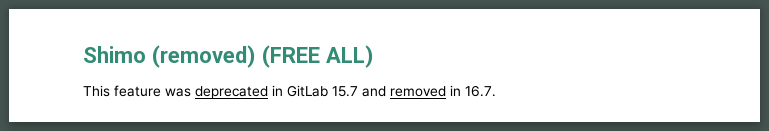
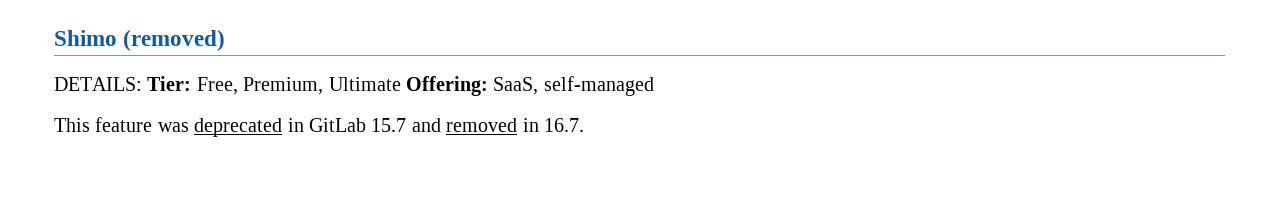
[262,45,374,68] (FREE ALL) -> [54,76,654,96] // DETAILS: Tier: Free, Premium, Ultimate Offering: SaaS, self-managed

